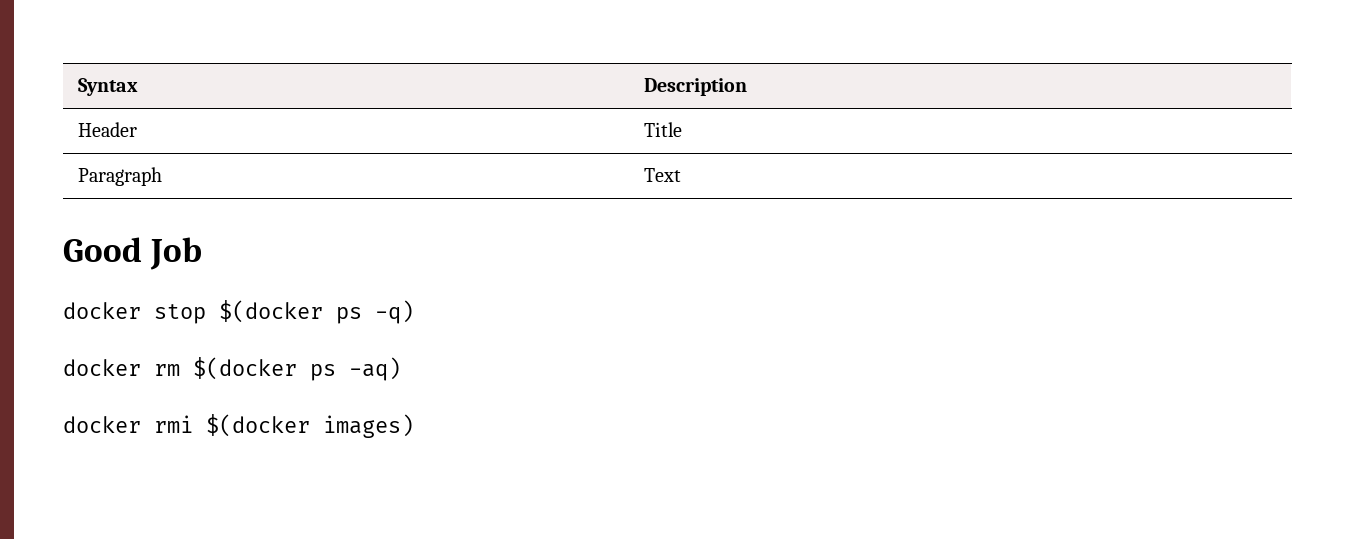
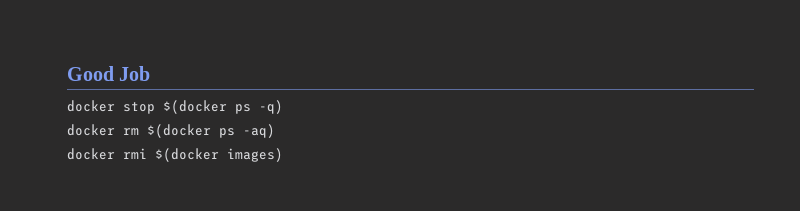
[77,78,138,96] [643,78,747,96] [77,122,137,137] [643,122,682,137] [77,167,162,186] [643,168,681,182] Syntax | Description // Header | Title // Paragraph | Text // -> (67, 73) none

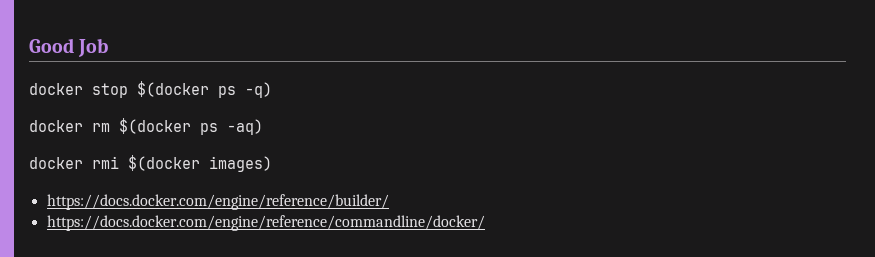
(283, 155) none -> [46,194,389,210] [46,215,485,231] // https://docs.docker.com/engine/reference/builder/ // https://docs.docker.com/engine/reference/commandline/docker/

